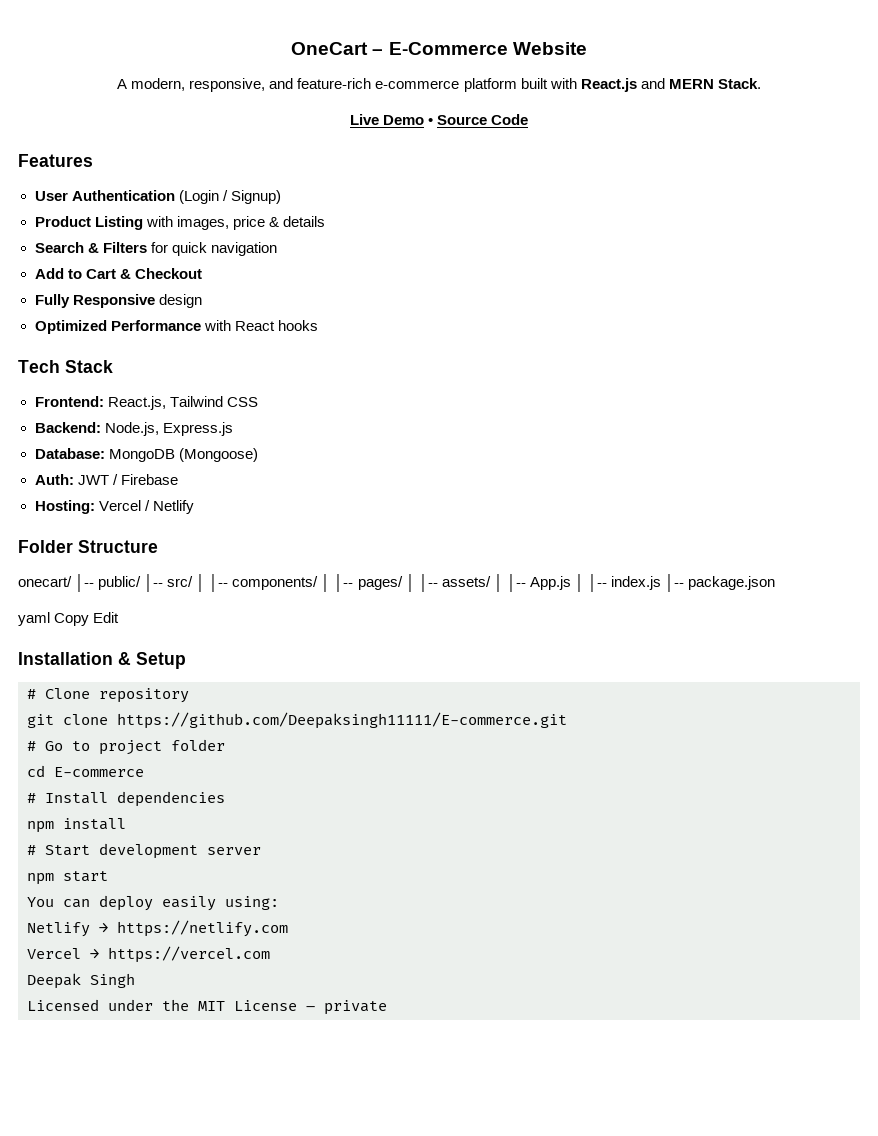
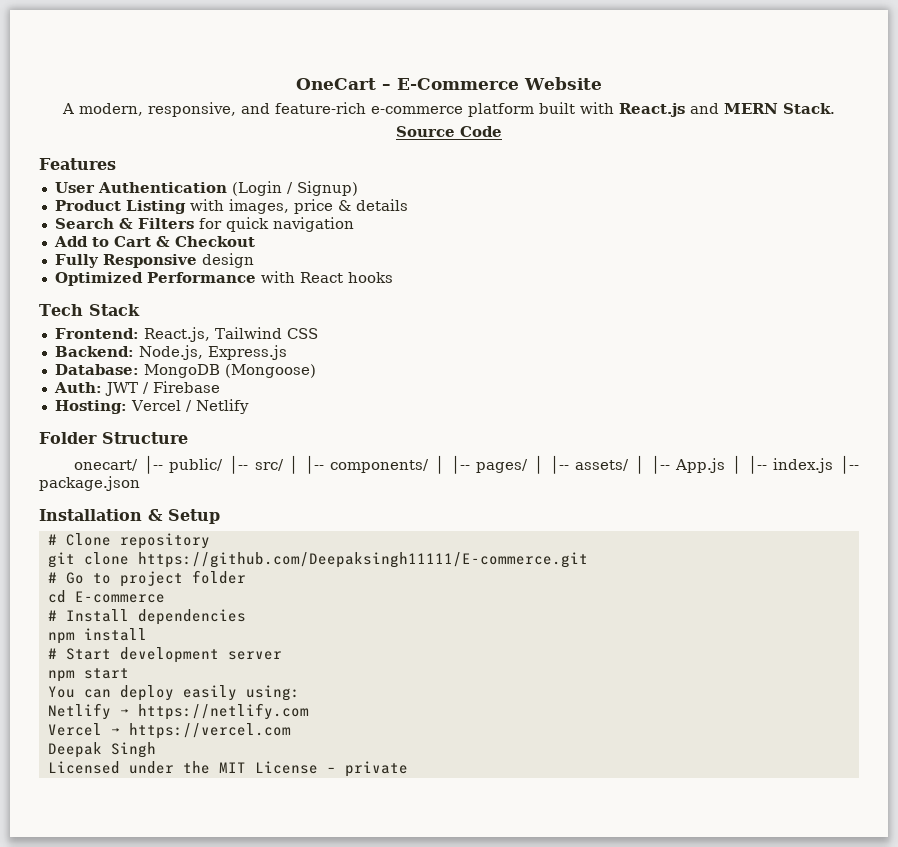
[349,114,433,125] Live Demo • -> (835, 108) none
[18,612,120,626] // yaml Copy Edit -> (140, 483) none

